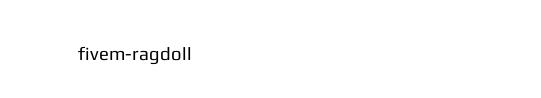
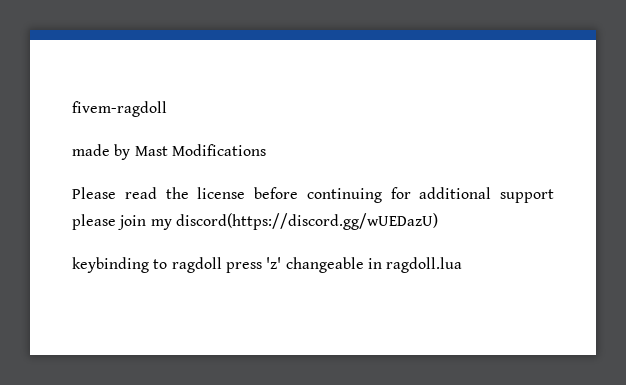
(192, 55) none -> [72,144,266,160] [72,187,554,203] [72,213,438,230] [72,257,463,273] // made by Mast Modifications // Please read the license before continuing for additional support please join my discord(https://discord.gg/wUEDazU) // keybinding to ragdoll press 'z' changeable in ragdoll.lua

